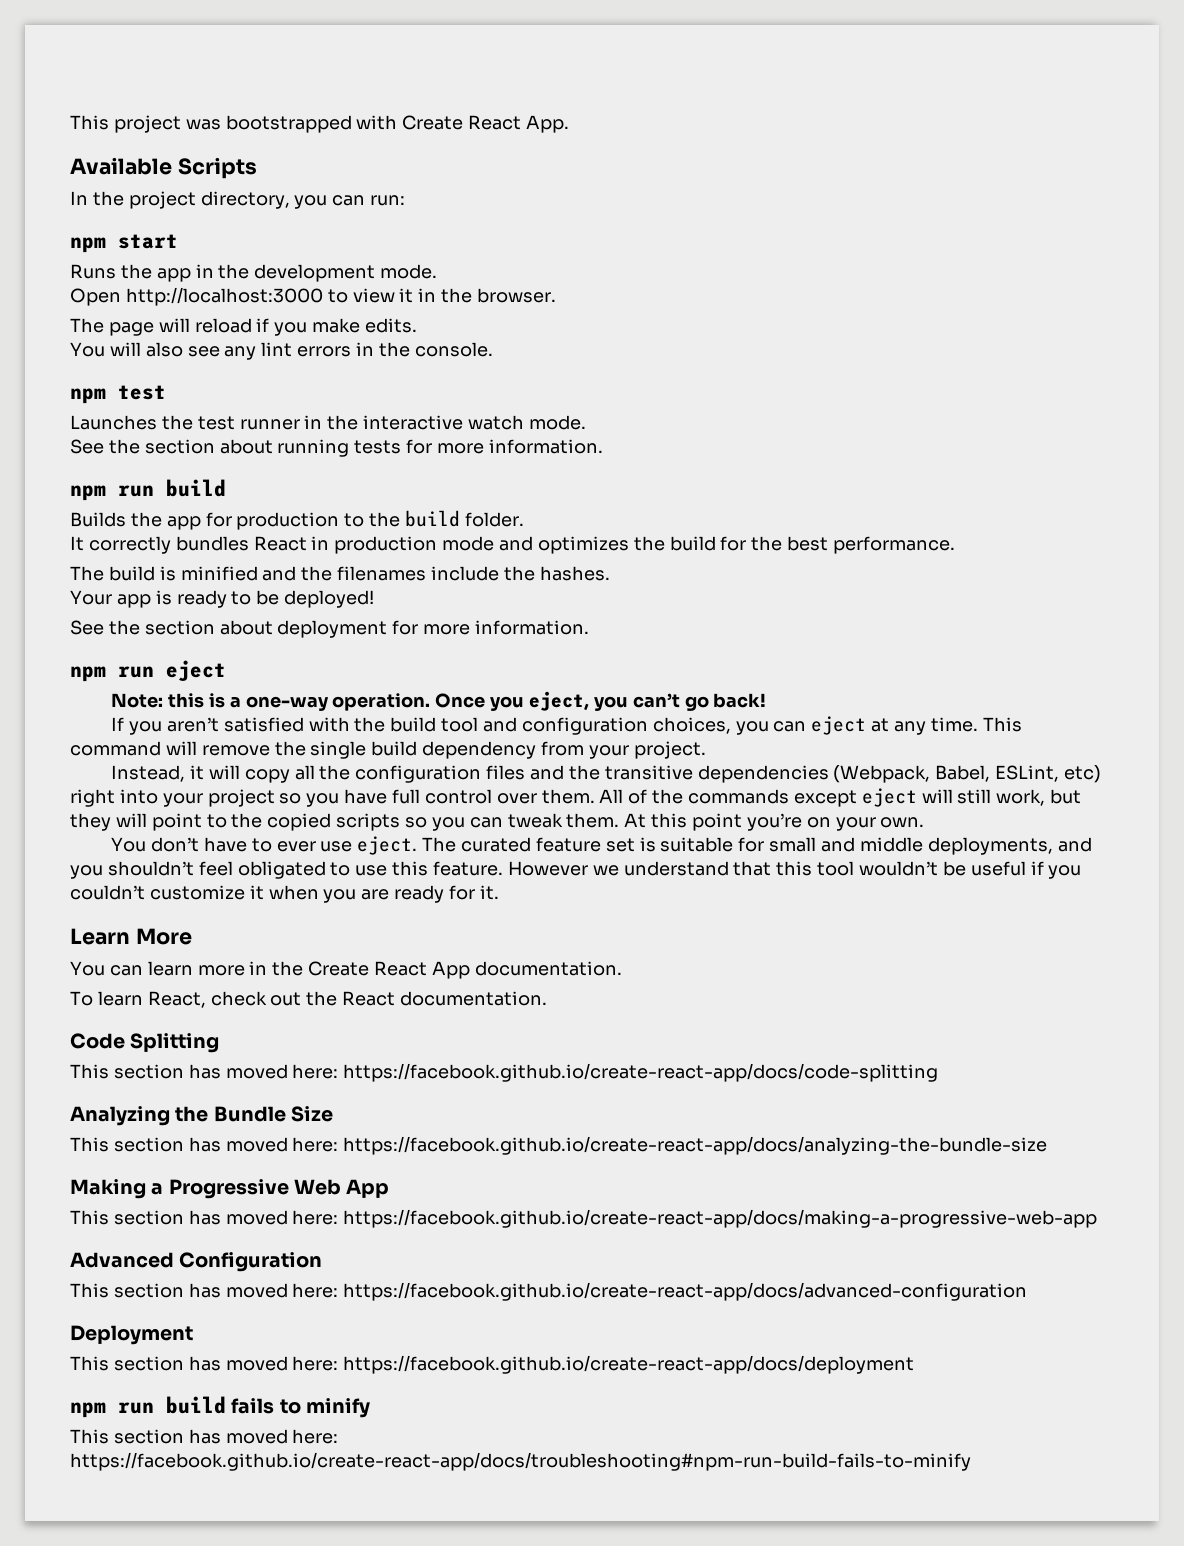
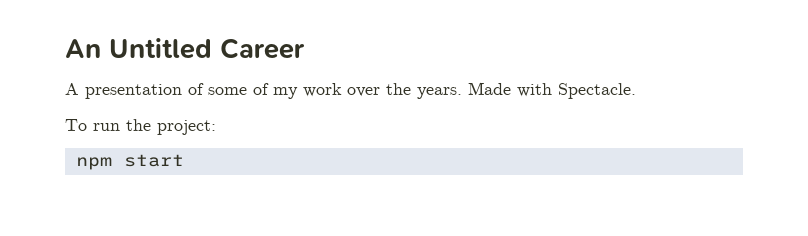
[70,115,570,133] [70,157,257,179] [70,191,406,209] [70,234,178,253] [70,264,438,282] [70,287,557,306] [70,318,418,336] [70,342,493,360] [70,385,166,404] [70,415,586,430] [70,439,603,457] [70,479,226,501] [70,510,524,530] [70,536,956,554] [70,566,610,581] [70,590,375,608] [70,620,590,638] [70,660,226,682] [111,691,767,711] [111,716,1022,735] [70,741,706,759] [111,765,1102,783] [70,788,1082,807] [70,813,925,831] [111,836,1092,855] [70,861,1082,879] [70,885,499,903] [70,928,192,945] [70,961,622,979] [70,991,548,1008] [70,1033,220,1053] [70,1063,939,1082] [70,1106,333,1126] [70,1136,1048,1155] [70,1179,390,1199] [70,1209,1098,1228] [70,1252,323,1272] [70,1282,1028,1301] [70,1325,193,1345] [70,1355,915,1374] [70,1396,370,1418] [70,1429,339,1444] [70,1452,971,1471] This project was bootstrapped with Create React App. // Available Scripts // In the project directory, you can run: // npm start // Runs the app in the development mode. // Open http://localhost:3000 to view it in the browser. // The page will reload if you make edits. // You will also see any lint errors in the console. // npm test // Launches the test runner in the interactive watch mode. // See the section about running tests for more information. // npm run build // Builds the app for production to the build folder. // It correctly bundles React in production mode and optimizes the build for the best performance. // The build is minified and the filenames include the hashes. // Your app is ready to be deployed! // See the section about deployment for more information. // npm run eject // Note: this is a one-way operation. Once you eject, you can’t go back! // If you aren’t satisfied with the build tool and configuration choices, you can eject at any time. This command will remove the single build dependency from your project. // Instead, it will copy all the configuration files and the transitive dependencies (Webpack, Babel, ESLint, etc) right into your project so you have full control over them. All of the commands except eject will still work, but they will point to the copied scripts so you can tweak them. At this point you’re on your own. // You don’t have to ever use eject. The curated feature set is suitable for small and middle deployments, and you shouldn’t feel obligated to use this feature. However we understand that this tool wouldn’t be useful if you couldn’t customize it when you are ready for it. // Learn More // You can learn more in the Create React App documentation. // To learn React, check out the React documentation. // Code Splitting // This section has moved here: https://facebook.github.io/create-react-app/docs/code-splitting // Analyzing the Bundle Size // This section has moved here: https://facebook.github.io/create-react-app/docs/analyzing-the-bundle-size // Making a Progressive Web App // This section has moved here: https://facebook.github.io/create-react-app/docs/making-a-progressive-web-app // Advanced Configuration // This section has moved here: https://facebook.github.io/create-react-app/docs/advanced-configuration // Deployment // This section has moved here: https://facebook.github.io/create-react-app/docs/deployment // npm run build fails to minify // This section has moved here: https://facebook.github.io/create-react-app/docs/troubleshooting#npm-run-build-fails-to-minify -> [65,38,305,59] [65,82,636,99] [65,119,216,135] [75,154,184,170] An Untitled Career // A presentation of some of my work over the years. Made with Spectacle. // To run the project: // npm start

